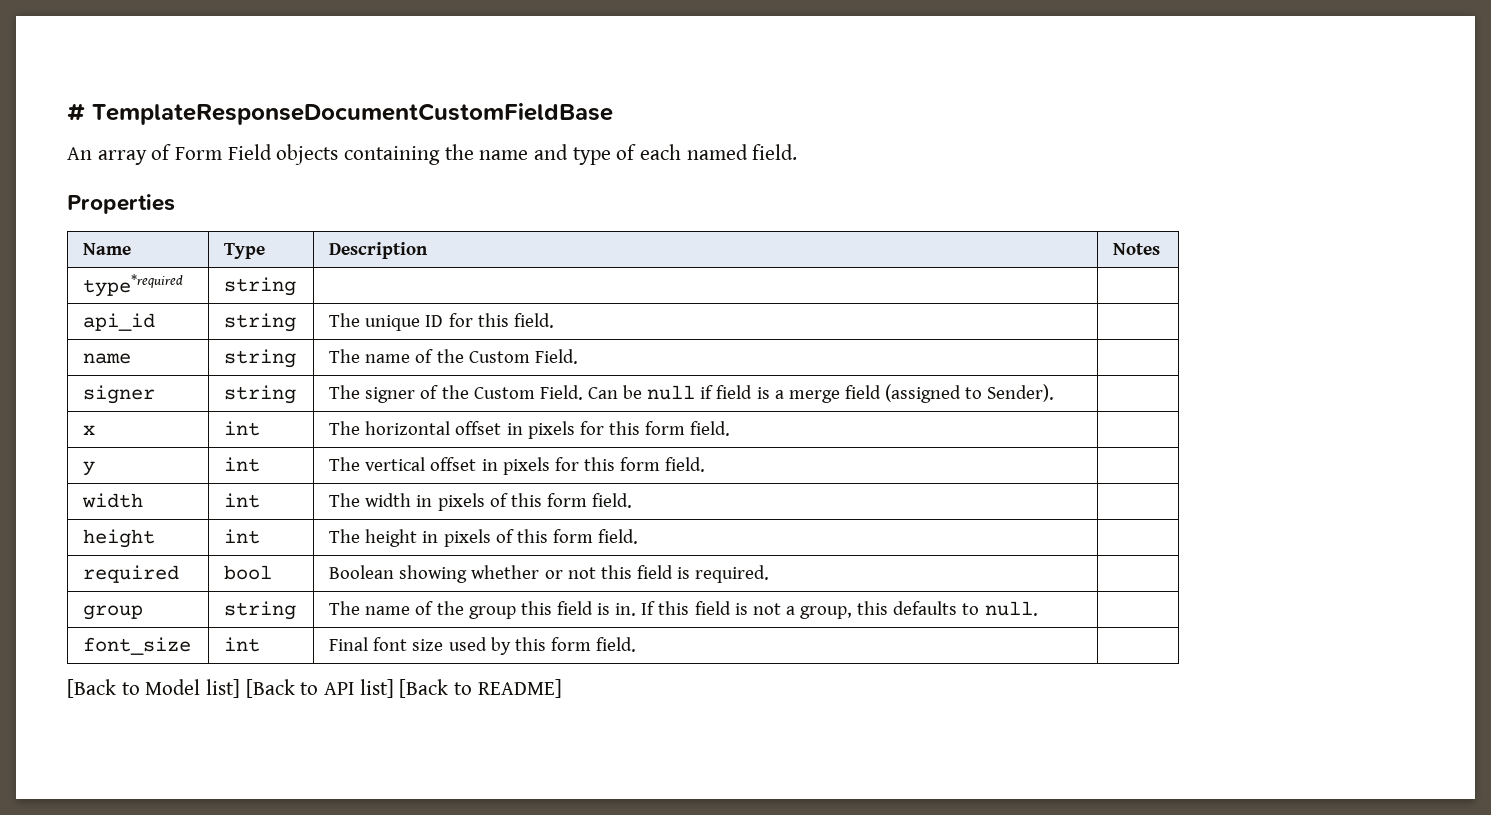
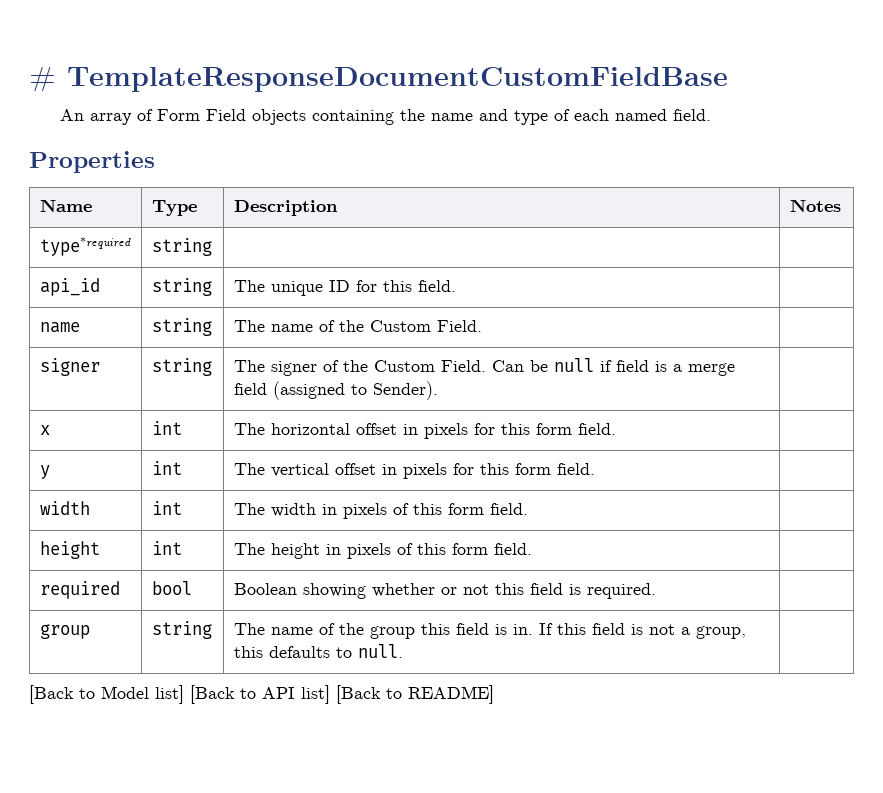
[83,637,192,655] [224,637,261,652] [329,637,637,655] // font_size | int | Final font size used by this form field. | -> (403, 651) none

